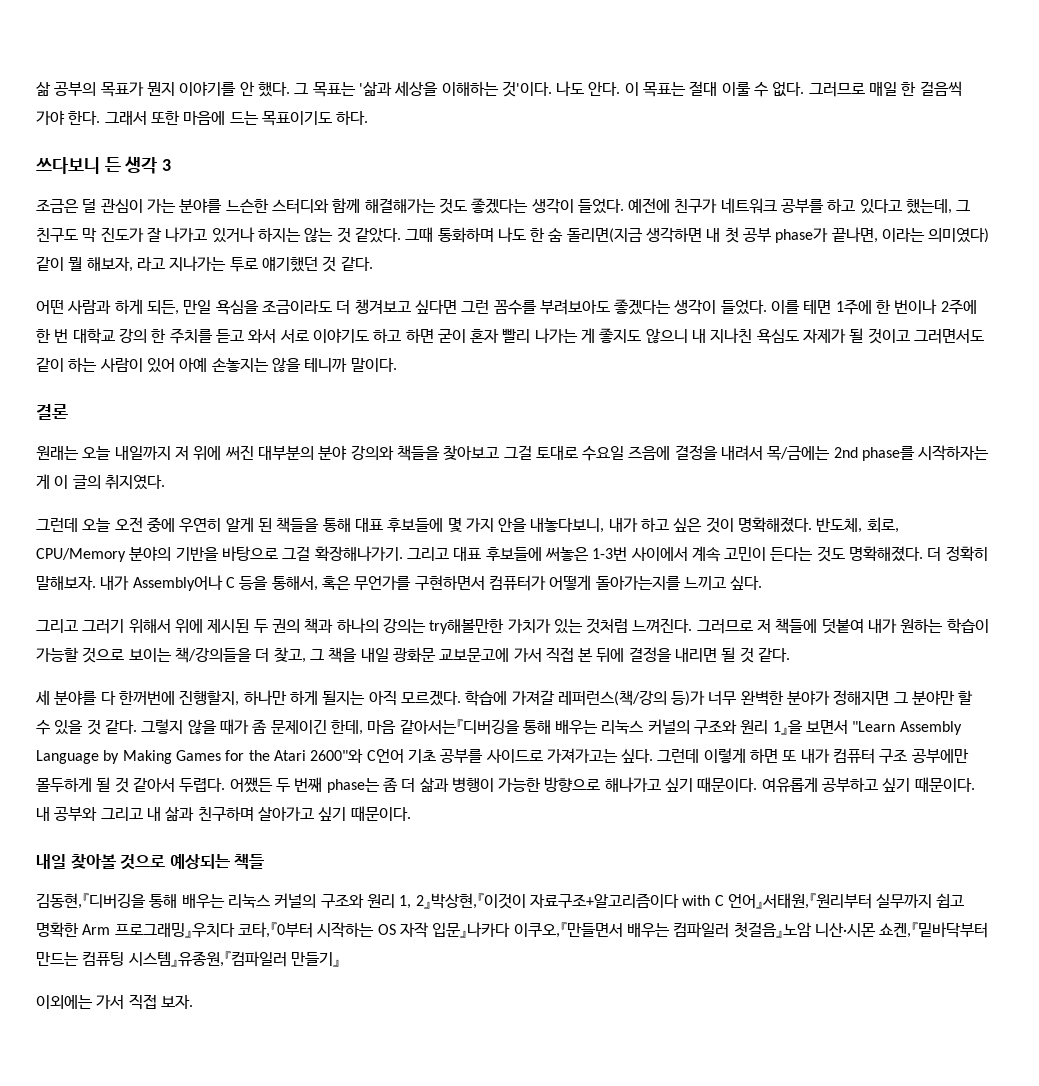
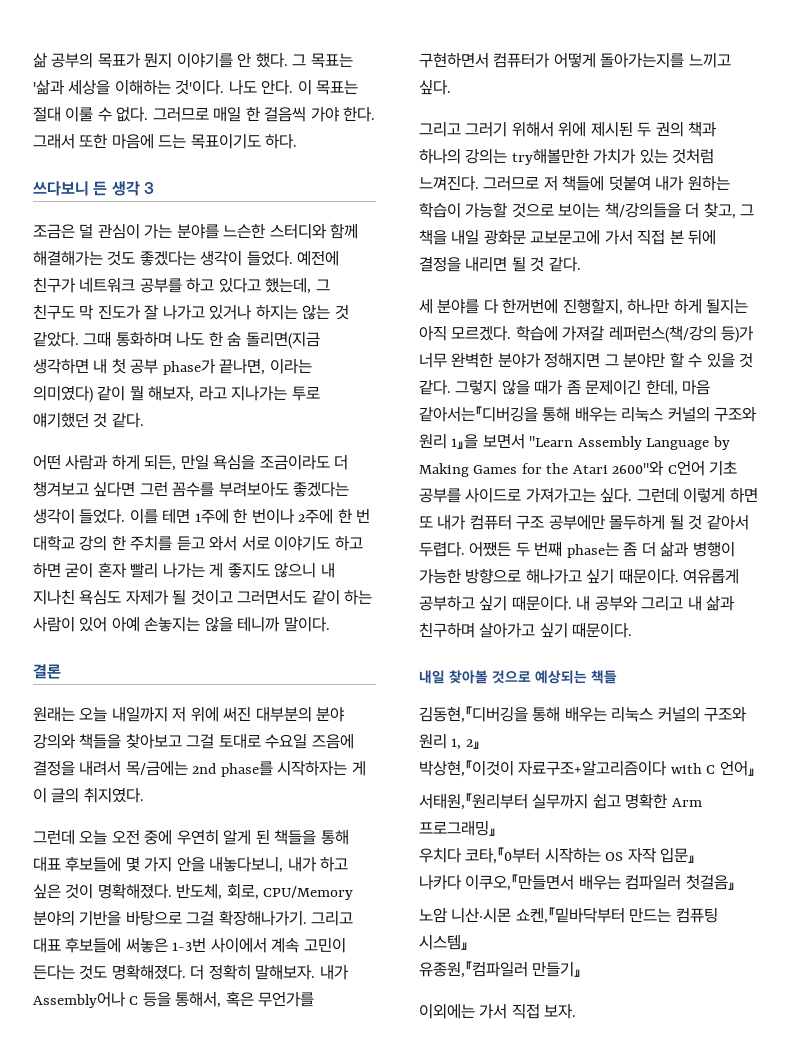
(431, 905) none -> (480, 745) //
(763, 905) none -> (755, 772) //
(192, 934) none -> (496, 832) //
(468, 934) none -> (696, 859) //
(783, 934) none -> (735, 886) //
(178, 963) none -> (468, 946) //

